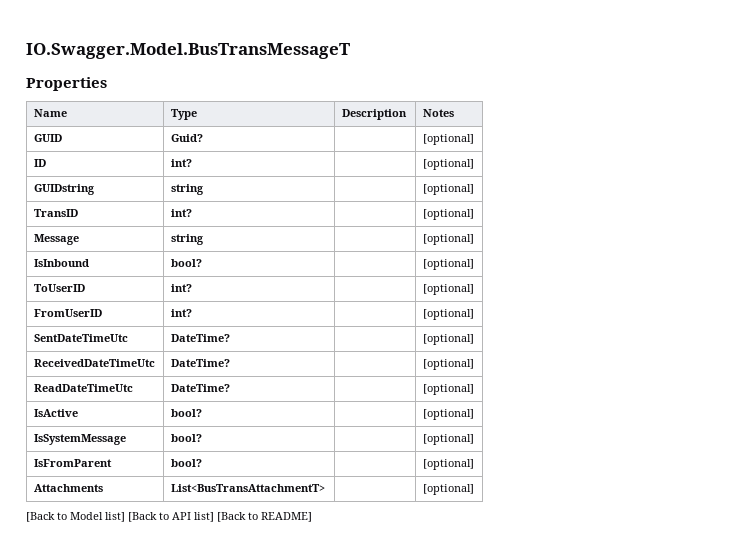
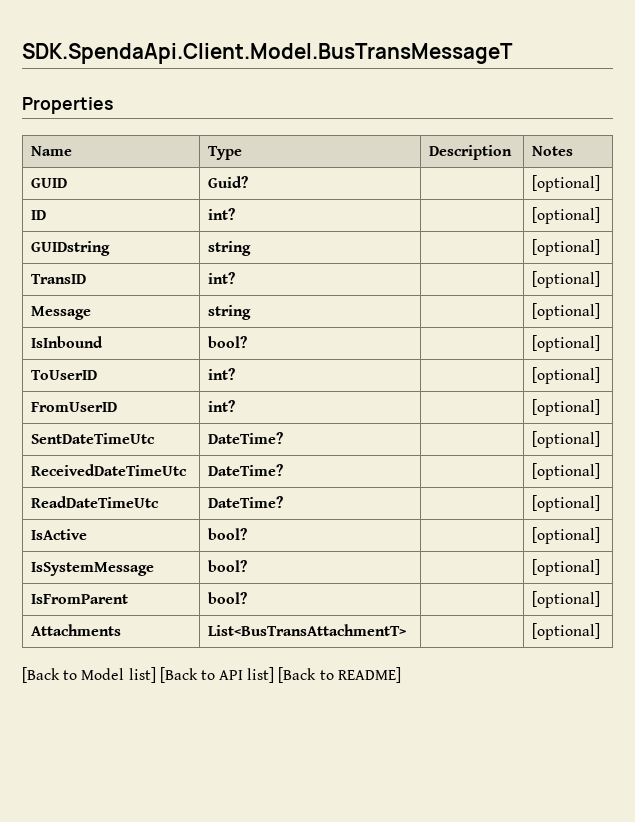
[26,43,350,59] IO.Swagger.Model.BusTransMessageT -> [22,43,513,64] SDK.SpendaApi.Client.Model.BusTransMessageT

